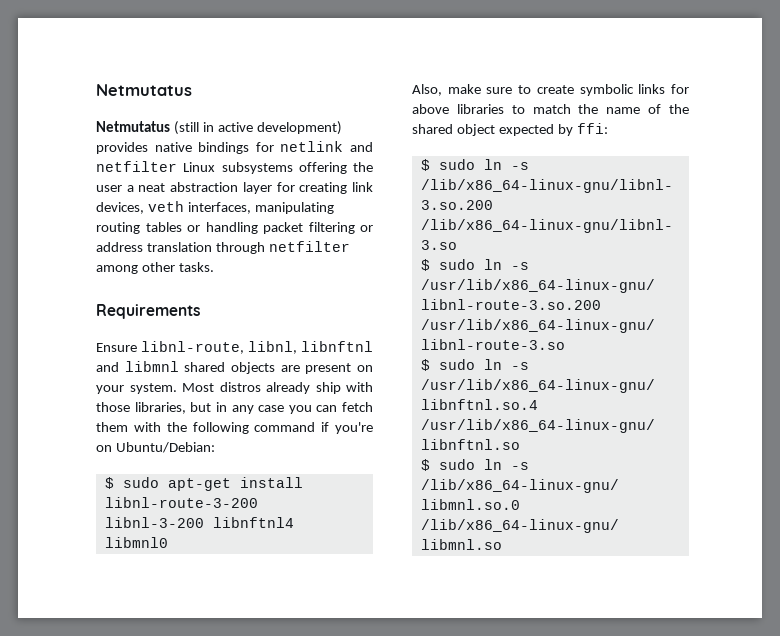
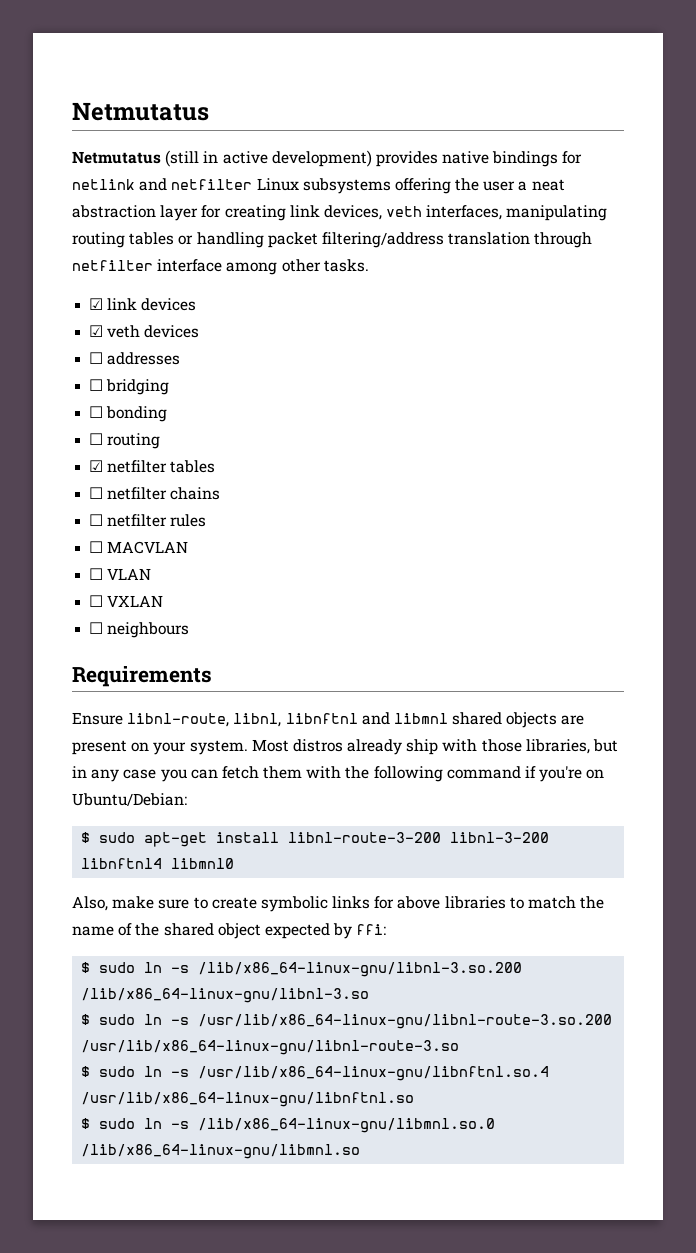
[308,222,373,234] [96,242,143,252] filtering or address -> [321,232,444,248] filtering/address
(350, 246) none -> [157,259,223,272] interface
(214, 267) none -> [89,298,197,311] [89,325,200,338] [89,352,181,365] [89,379,170,395] [89,406,168,422] [89,433,161,449] [89,460,216,473] [89,487,221,500] [89,514,207,527] [89,541,189,554] [89,568,152,580] [89,595,164,607] [89,622,190,638] // ☑ link devices // ☑ veth devices // ☐ addresses // ☐ bridging // ☐ bonding // ☐ routing // ☑ netfilter tables // ☐ netfilter chains // ☐ netfilter rules // ☐ MACVLAN // ☐ VLAN // ☐ VXLAN // ☐ neighbours

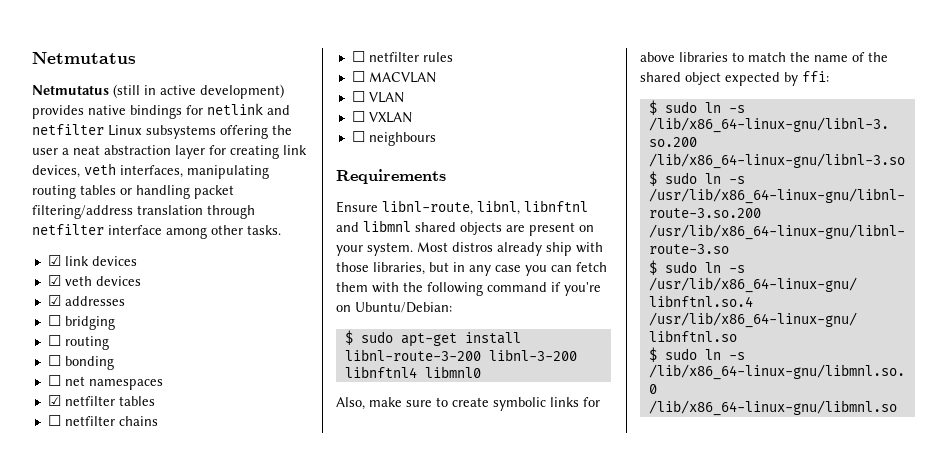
[89,352,104,364] ☐ -> [47,295,61,306] ☑
(170, 387) none -> [47,335,109,350] // ☐ routing
[107,433,161,449] routing -> [64,376,163,390] net namespaces

